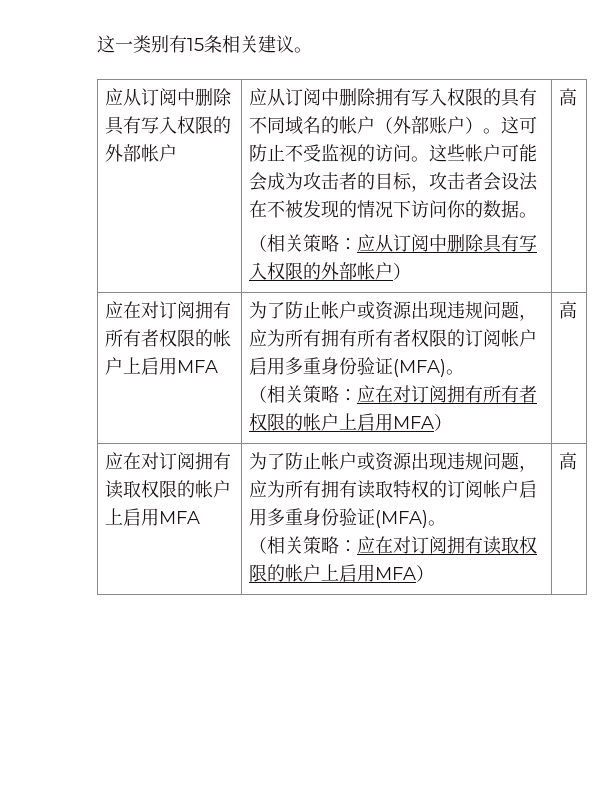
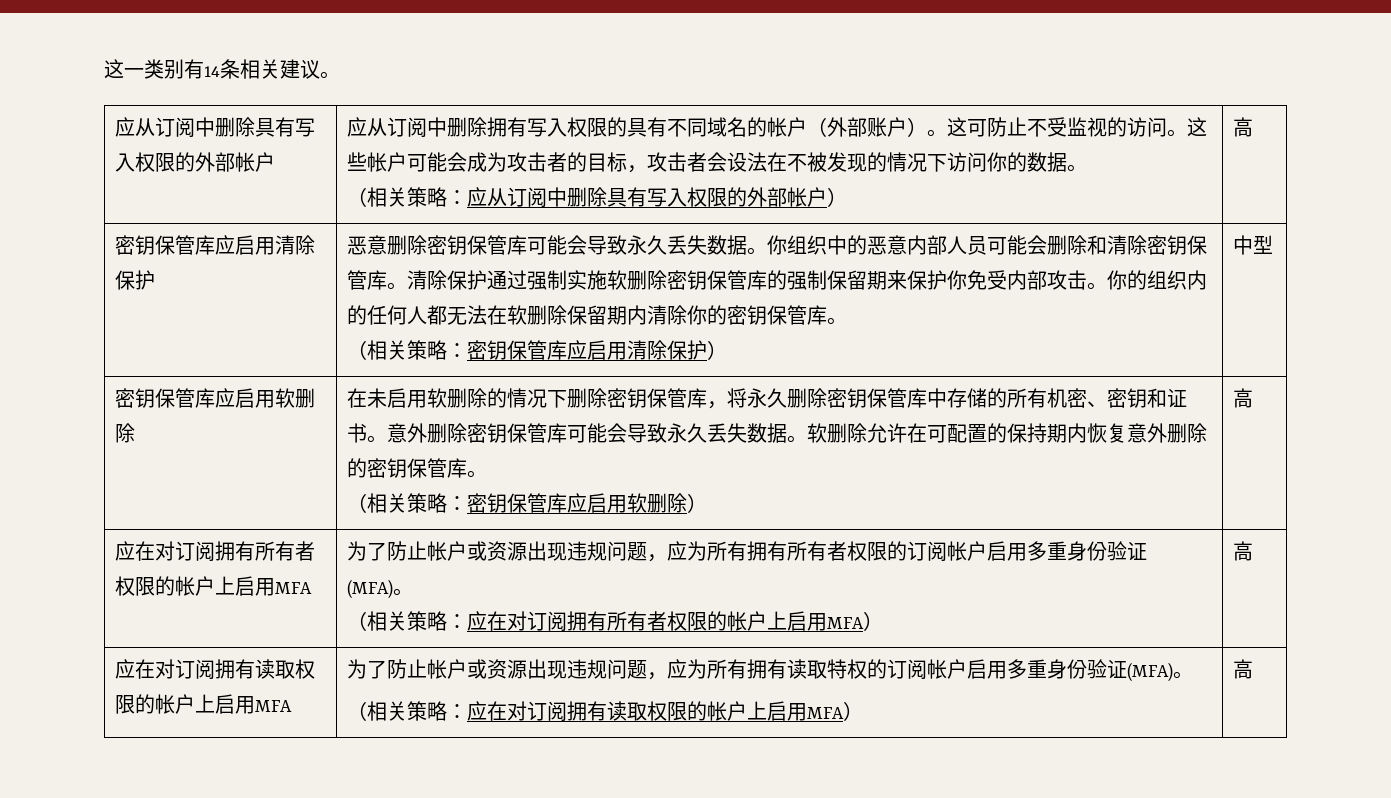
[187,38,204,51] 15 -> [204,66,220,77] 14
(577, 97) none -> [115,235,316,255] [115,270,156,290] [347,235,1208,255] [347,270,1208,290] [347,305,848,325] [347,340,728,360] [1233,235,1274,255] [115,388,316,408] [115,423,136,443] [347,388,1188,409] [347,423,1208,443] [347,458,488,478] [347,493,708,513] [1233,388,1254,408] // 密钥保管库应启用清除保护 | 恶意删除密钥保管库可能会导致永久丢失数据。你组织中的恶意内部人员可能会删除和清除密钥保管库。清除保护通过强制实施软删除密钥保管库的强制保留期来保护你免受内部攻击。你的组织内的任何人都无法在软删除保留期内清除你的密钥保管库。 // （相关策略：密钥保管库应启用清除保护） | 中型 // 密钥保管库应启用软删除 | 在未启用软删除的情况下删除密钥保管库，将永久删除密钥保管库中存储的所有机密、密钥和证书。意外删除密钥保管库可能会导致永久丢失数据。软删除允许在可配置的保持期内恢复意外删除的密钥保管库。 // （相关策略：密钥保管库应启用软删除） | 高

